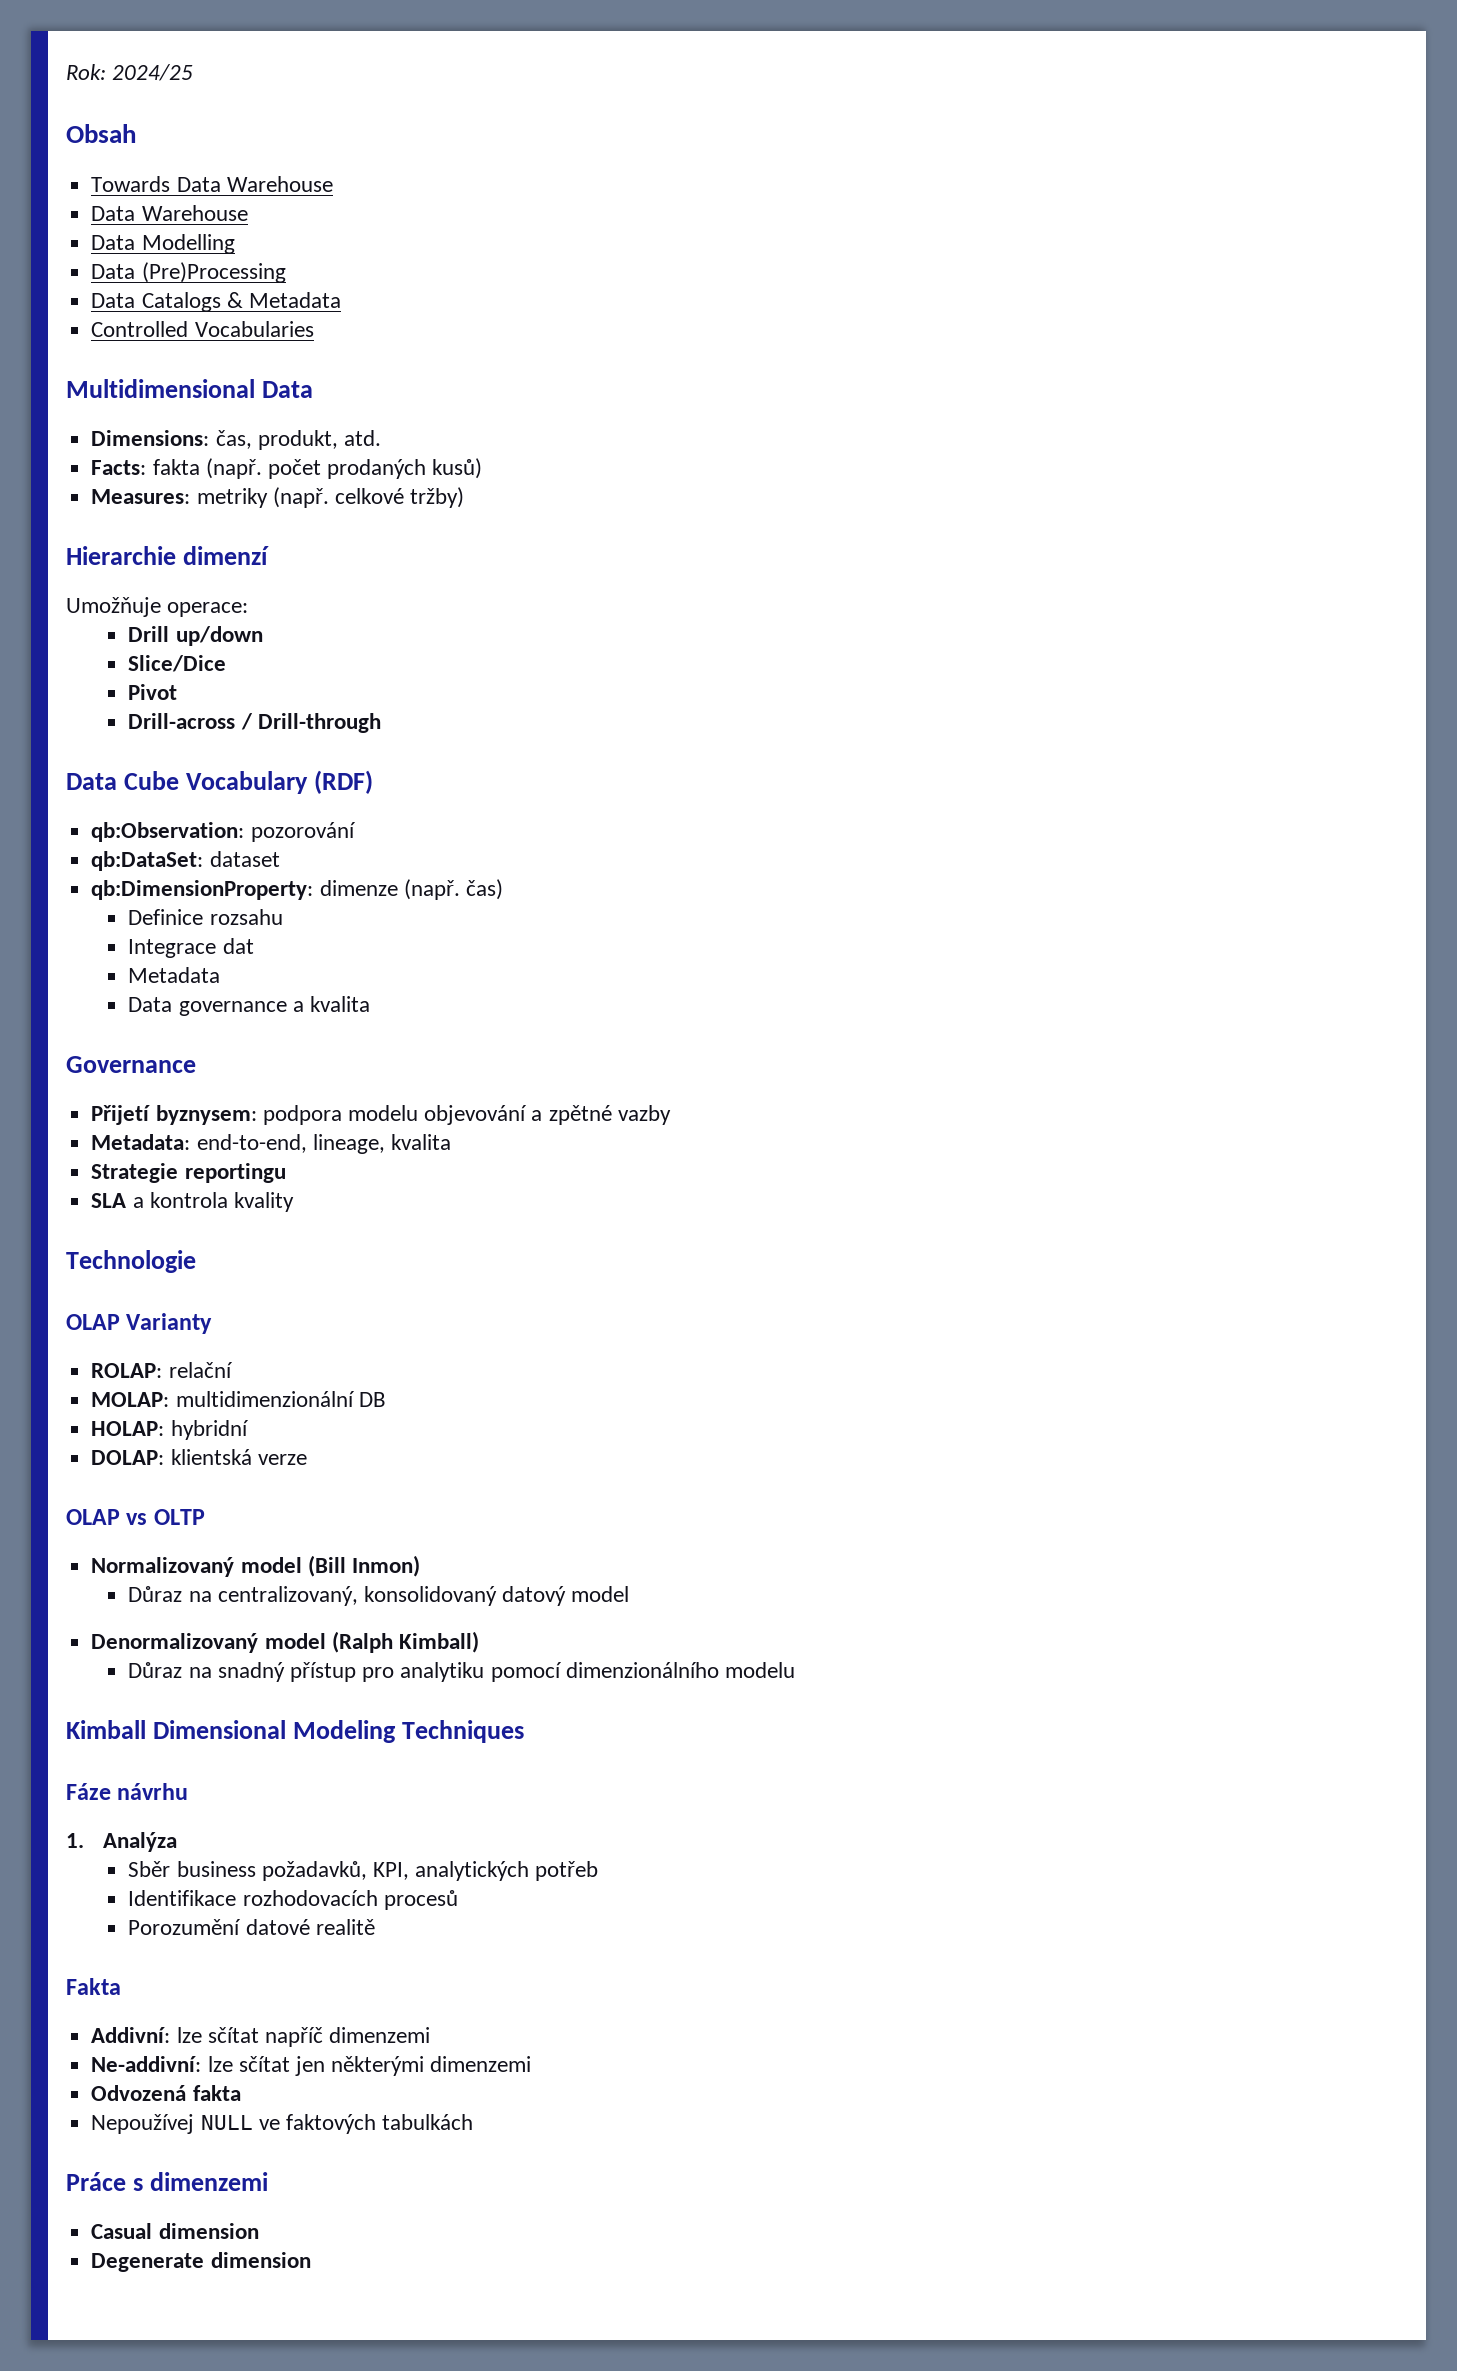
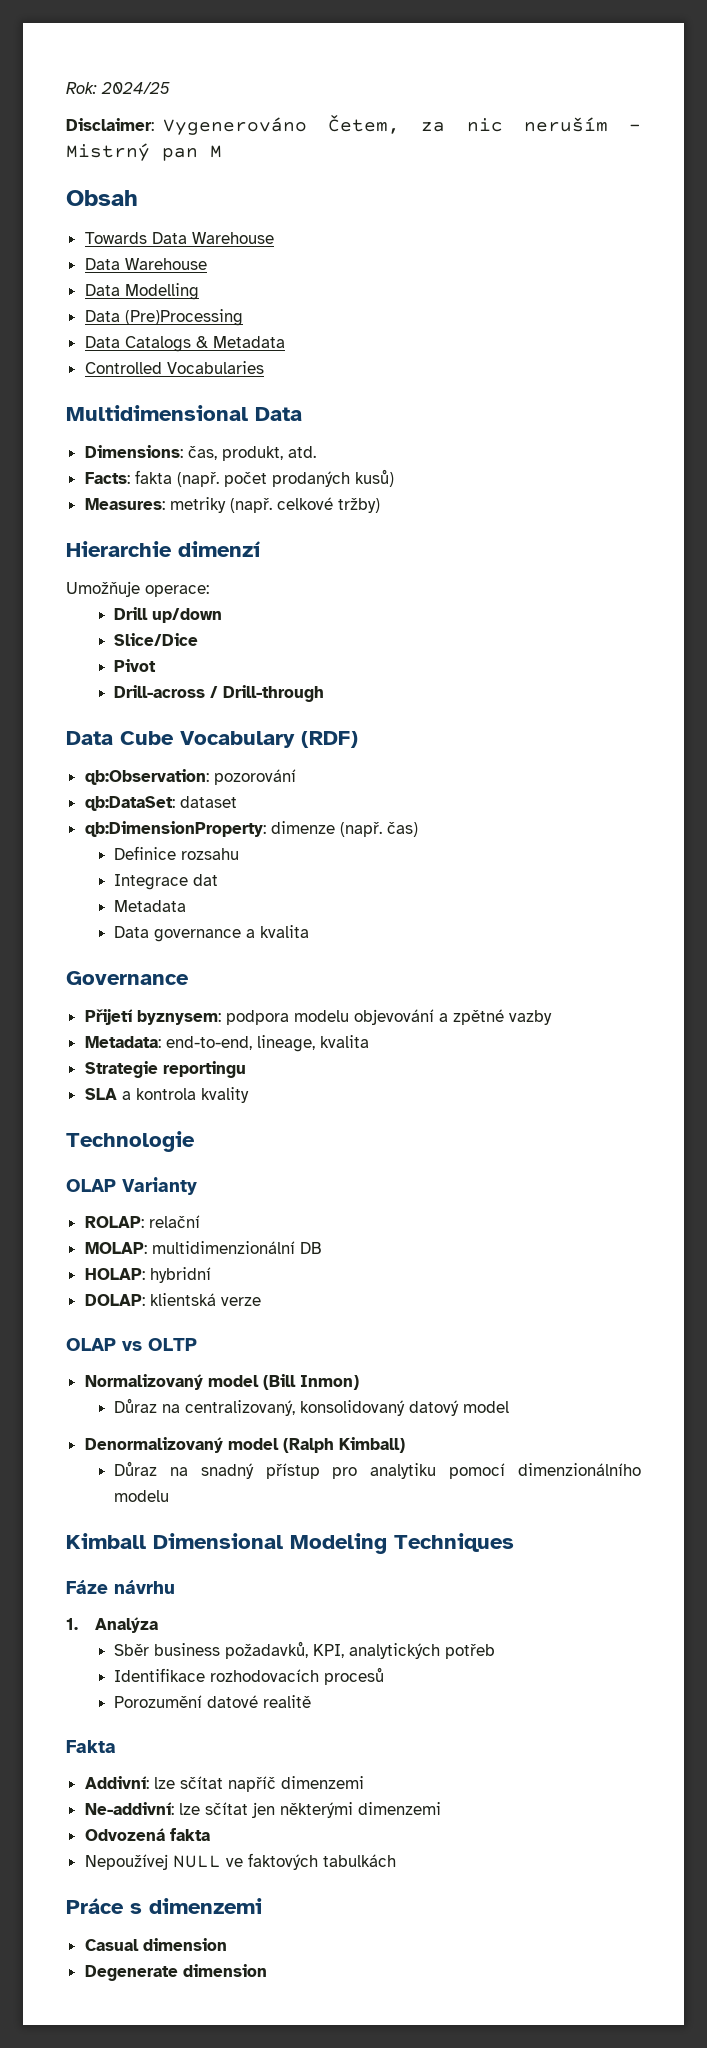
(194, 72) none -> [66,115,641,135] [66,143,222,161] // Disclaimer: Vygenerováno Četem, za nic neruším - Mistrný pan M

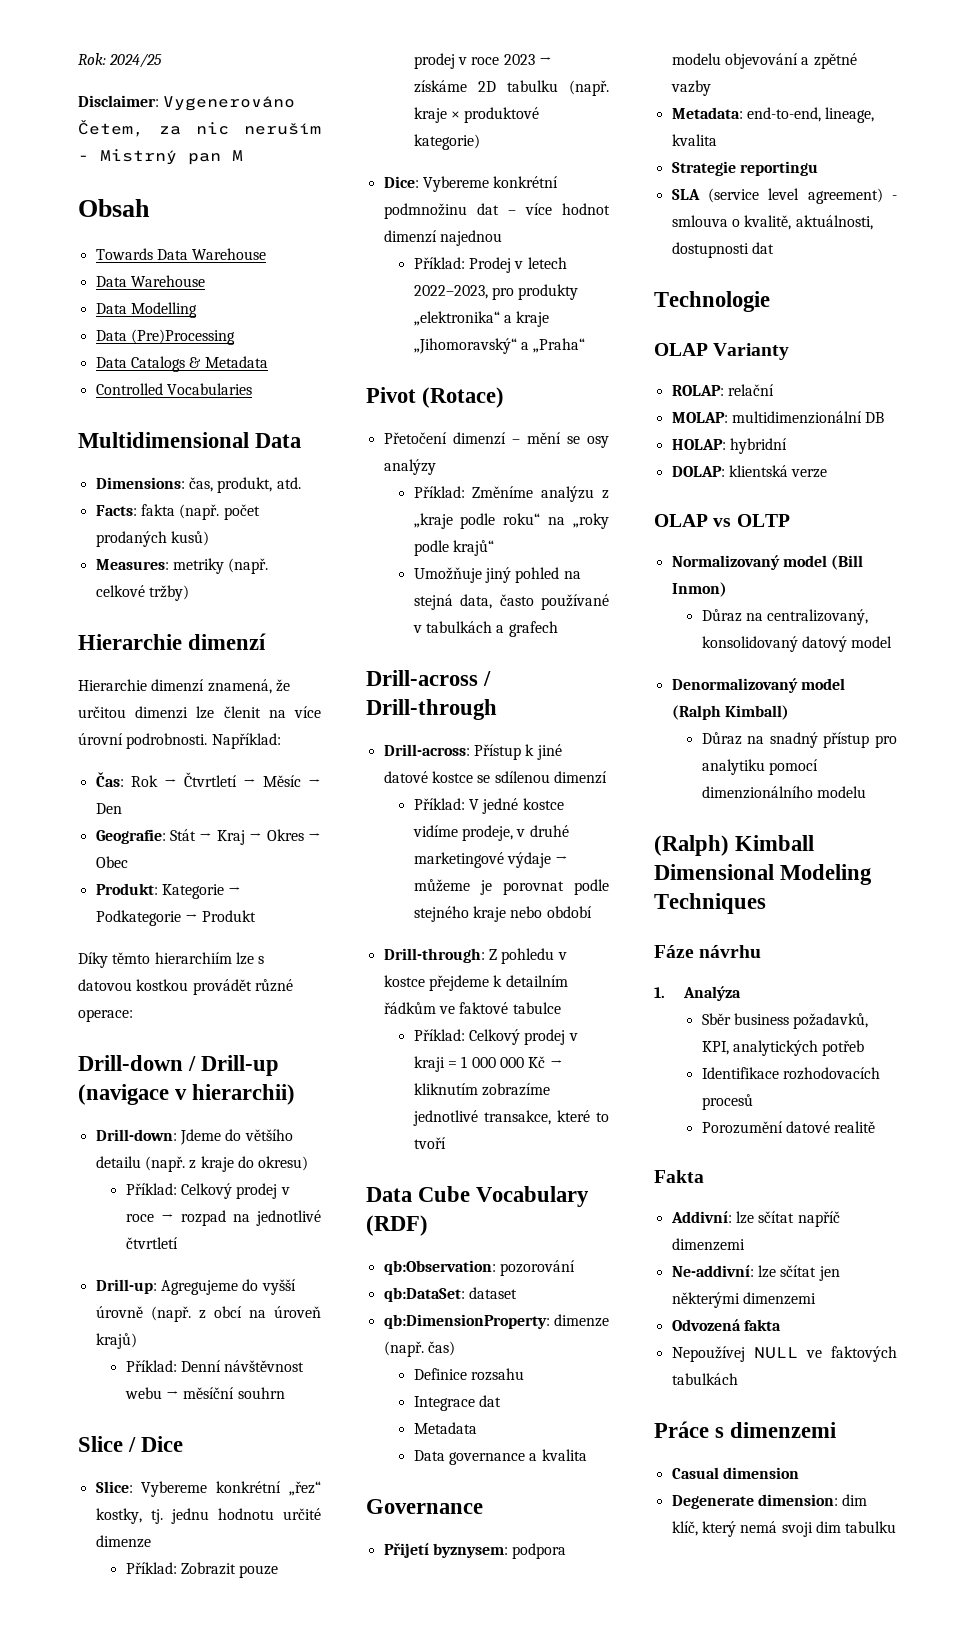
[66,581,209,597] [113,607,222,623] [113,633,198,646] [113,659,156,672] [113,685,324,702] Umožňuje operace: // Drill up/down // Slice/Dice // Pivot // Drill-across / Drill-through -> [78,679,290,694] [78,706,321,719] [78,733,281,749] [95,772,321,787] [95,803,122,814] [95,829,321,845] [95,856,128,868] [95,883,242,899] [95,910,257,926] [78,952,265,968] [78,979,293,995] [78,1009,133,1022] [78,1055,280,1076] [78,1084,296,1105] [95,1129,293,1145] [95,1156,309,1172] [125,1183,290,1199] [125,1210,321,1226] [125,1237,178,1249] [95,1279,296,1295] [95,1306,321,1322] [95,1333,137,1349] [125,1360,305,1372] [124,1387,285,1399] [78,1436,184,1452] [95,1481,321,1497] [95,1508,321,1524] [95,1535,151,1548] [125,1562,279,1578] [413,53,552,69] [413,80,609,96] [413,107,540,123] [413,134,480,150] [383,176,559,192] [383,203,610,219] [383,230,502,246] [413,257,567,273] [413,284,579,300] [413,311,550,327] [413,338,586,354] [366,387,505,408] [383,432,609,448] [383,459,436,475] [413,486,609,502] [413,513,609,529] [413,540,494,556] [413,567,581,583] [413,594,609,610] [412,621,558,637] [366,670,492,686] [366,699,497,720] [383,744,562,760] [383,771,607,784] [413,798,564,814] [412,825,569,841] [413,852,569,868] [413,879,609,895] [413,906,592,922] [383,948,567,964] [383,975,568,991] [383,1002,561,1014] [413,1029,578,1045] [413,1056,563,1072] [413,1083,550,1096] [412,1110,609,1126] [413,1137,446,1149] Hierarchie dimenzí znamená, že určitou dimenzi lze členit na více úrovní podrobnosti. Například: // Čas: Rok → Čtvrtletí → Měsíc → Den // Geografie: Stát → Kraj → Okres → Obec // Produkt: Kategorie → Podkategorie → Produkt // Díky těmto hierarchiím lze s datovou kostkou provádět různé operace: // Drill-down / Drill-up (navigace v hierarchii) // Drill-down: Jdeme do většího detailu (např. z kraje do okresu) // Příklad: Celkový prodej v roce → rozpad na jednotlivé čtvrtletí // Drill-up: Agregujeme do vyšší úrovně (např. z obcí na úroveň krajů) // Příklad: Denní návštěvnost webu → měsíční souhrn // Slice / Dice // Slice: Vybereme konkrétní „řez“ kostky, tj. jednu hodnotu určité dimenze // Příklad: Zobrazit pouze prodej v roce 2023 → získáme 2D tabulku (např. kraje × produktové kategorie) // Dice: Vybereme konkrétní podmnožinu dat – více hodnot dimenzí najednou // Příklad: Prodej v letech 2022–2023, pro produkty „elektronika“ a kraje „Jihomoravský“ a „Praha“ // Pivot (Rotace) // Přetočení dimenzí – mění se osy analýzy // Příklad: Změníme analýzu z „kraje podle roku“ na „roky podle krajů“ // Umožňuje jiný pohled na stejná data, často používané v tabulkách a grafech // Drill-across / Drill-through // Drill-across: Přístup k jiné datové kostce se sdílenou dimenzí // Příklad: V jedné kostce vidíme prodeje, v druhé marketingové výdaje → můžeme je porovnat podle stejného kraje nebo období // Drill-through: Z pohledu v kostce přejdeme k detailním řádkům ve faktové tabulce // Příklad: Celkový prodej v kraji = 1 000 000 Kč → kliknutím zobrazíme jednotlivé transakce, které to tvoří
[121,1087,249,1103] a kontrola kvality -> [707,188,897,204] [671,215,873,230] [671,242,774,258] (service level agreement) - smlouva o kvalitě, aktuálnosti, dostupnosti dat
(169, 1496) none -> [654,835,729,856] (Ralph)
[182,1964,267,1977] dimension -> [757,1494,868,1506] [671,1521,897,1537] dimension: dim klíč, který nemá svoji dim tabulku

